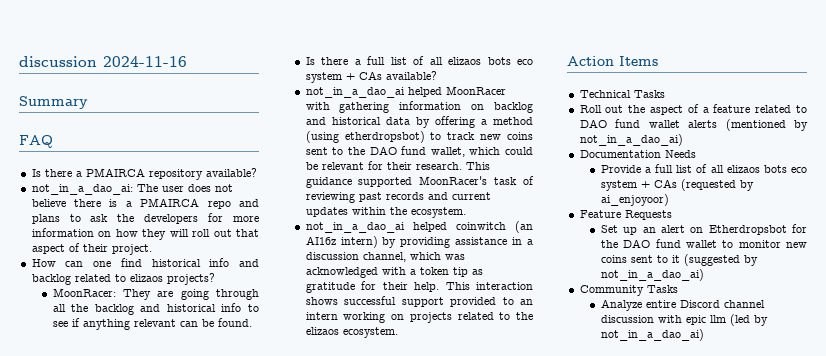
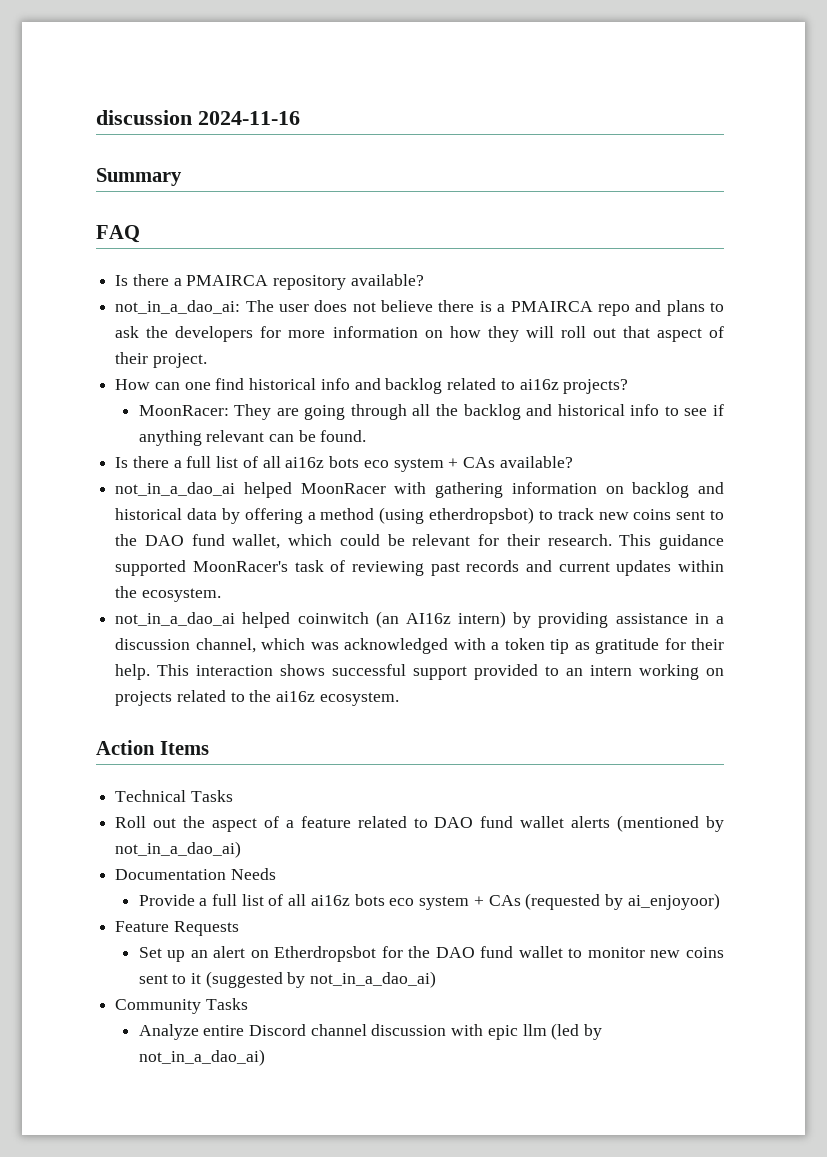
[129,274,163,282] elizaos -> [519,379,559,390] ai16z
[448,57,482,65] elizaos -> [285,457,325,468] ai16z
[305,327,339,335] elizaos -> [276,691,316,702] ai16z
[726,165,760,173] elizaos -> [310,895,350,906] ai16z

